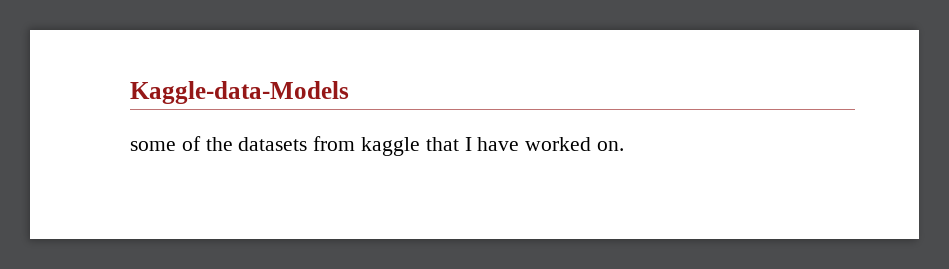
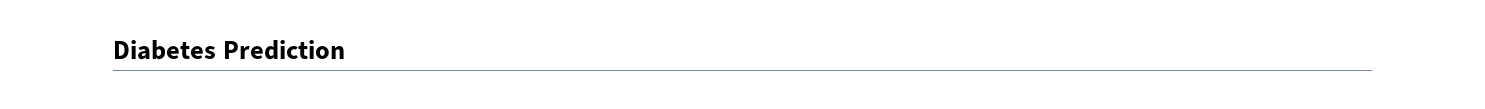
[130,81,349,104] [130,136,625,156] Kaggle-data-Models // some of the datasets from kaggle that I have worked on. -> [113,40,346,60] Diabetes Prediction

